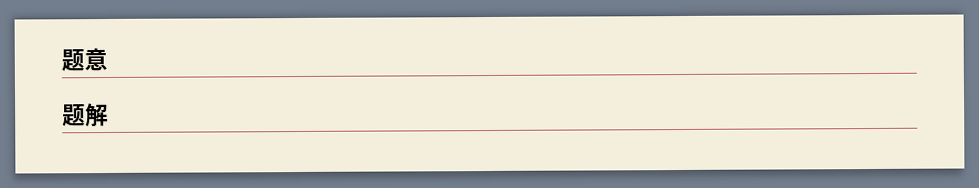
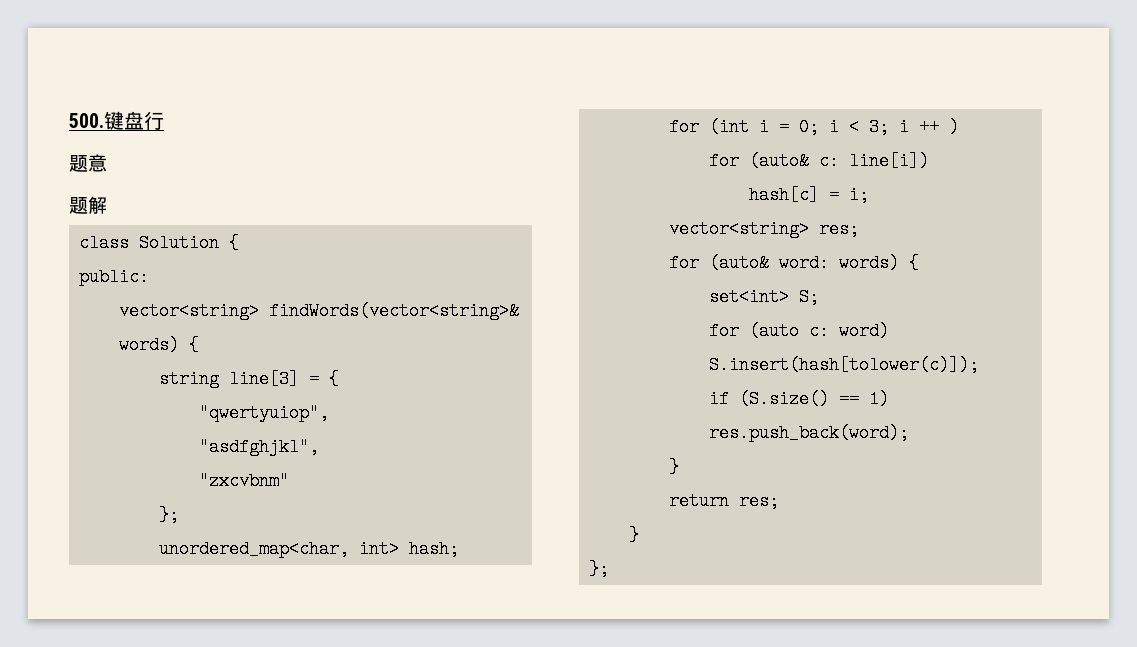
(61, 60) none -> [69,111,164,130] 500.键盘行 //
(109, 115) none -> [79,234,240,252] [79,268,150,286] [119,302,520,320] [119,336,200,354] [159,370,340,388] [199,404,330,422] [199,438,320,456] [199,472,290,490] [159,506,180,524] [159,540,460,558] [669,118,960,136] [709,152,930,170] [749,186,870,204] [669,220,860,238] [669,254,920,272] [709,288,820,306] [709,322,890,340] [709,356,980,374] [709,390,890,408] [709,424,910,442] [669,458,680,476] [669,492,780,510] [629,526,640,544] [589,560,610,578] // class Solution { // public: // vector<string> findWords(vector<string>& words) { // string line[3] = { // "qwertyuiop", // "asdfghjkl", // "zxcvbnm" // }; // unordered_map<char, int> hash; // for (int i = 0; i < 3; i ++ ) // for (auto& c: line[i]) // hash[c] = i; // vector<string> res; // for (auto& word: words) { // set<int> S; // for (auto c: word) S.insert(hash[tolower(c)]); // if (S.size() == 1) res.push_back(word); // } // return res; // } // };

